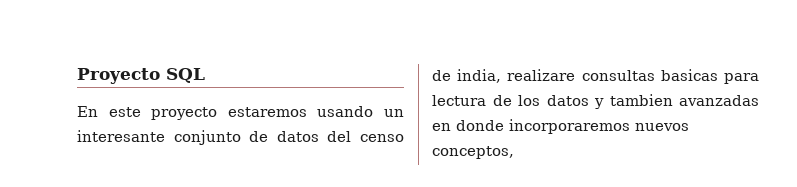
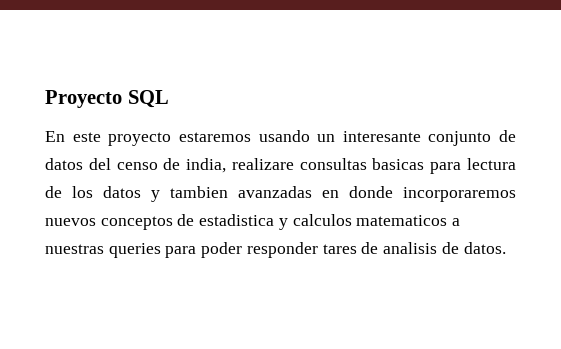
[432,146,514,159] conceptos, -> [100,214,461,230] [45,242,506,258] conceptos de estadistica y calculos matematicos a nuestras queries para poder responder tares de analisis de datos.

